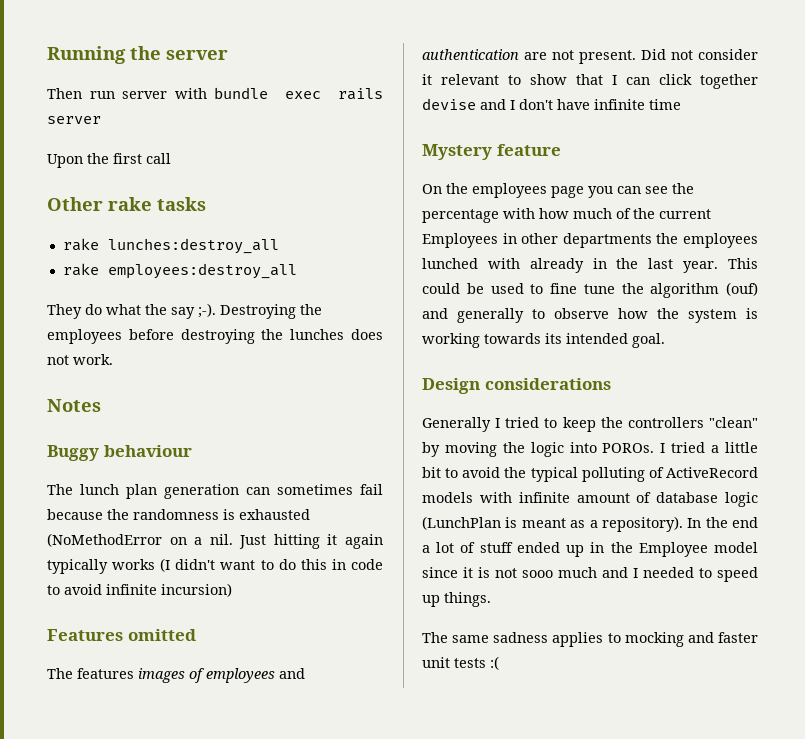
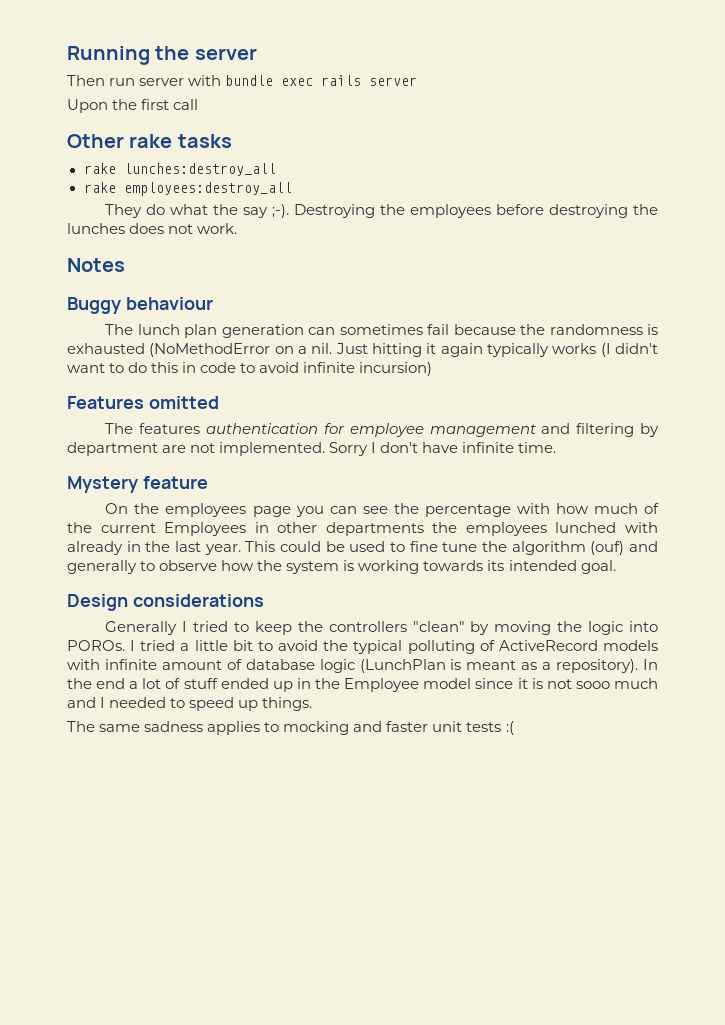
[138,668,305,683] [422,49,758,64] [422,74,758,89] [422,98,506,110] images of employees and authentication are not present. Did not consider it relevant to show that I can click together devise and -> [206,423,659,437] [67,442,369,456] authentication for employee management and filtering by department are not implemented. Sorry
[649,99,681,110] time -> [518,442,557,453] time.

